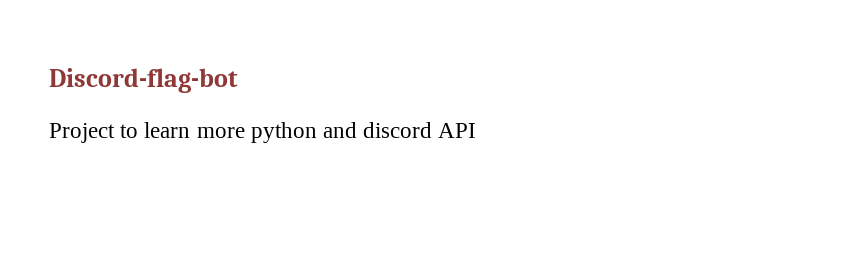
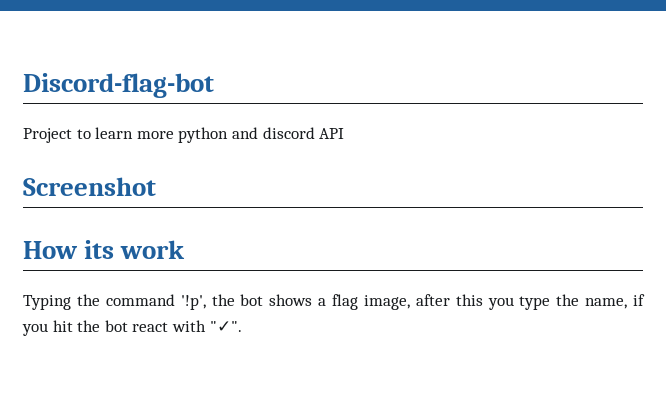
(477, 130) none -> [23,177,156,196] [23,240,186,259] [23,294,645,310] [22,320,242,336] // Screenshot // How its work // Typing the command '!p', the bot shows a flag image, after this you type the name, if you hit the bot react with "✓".

